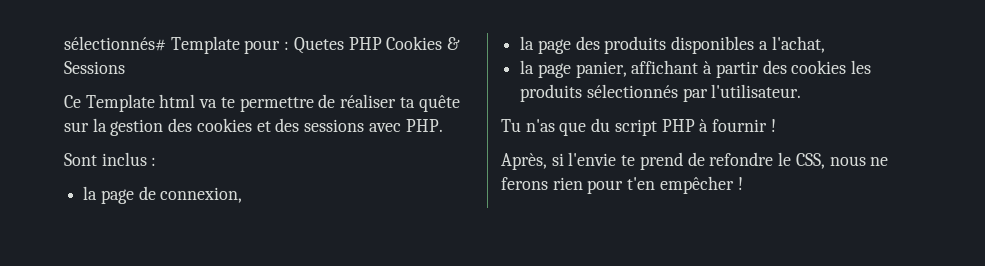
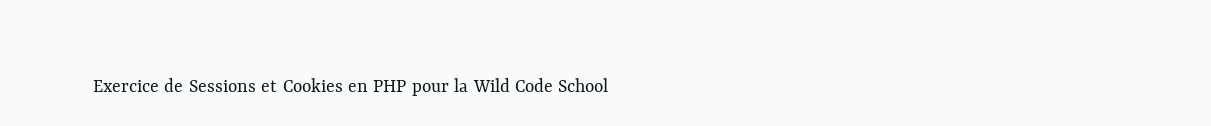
[64,36,461,54] [64,61,125,74] [64,94,460,112] [64,118,443,136] [64,152,157,166] [83,186,243,204] [520,36,825,54] [520,60,872,78] [520,84,802,102] [501,118,776,136] [501,152,889,170] [501,176,743,194] sélectionnés# Template pour : Quetes PHP Cookies & Sessions // Ce Template html va te permettre de réaliser ta quête sur la gestion des cookies et des sessions avec PHP. // Sont inclus : // la page de connexion, // la page des produits disponibles a l'achat, // la page panier, affichant à partir des cookies les produits sélectionnés par l'utilisateur. // Tu n'as que du script PHP à fournir ! // Après, si l'envie te prend de refondre le CSS, nous ne ferons rien pour t'en empêcher ! -> [93,78,609,96] Exercice de Sessions et Cookies en PHP pour la Wild Code School

